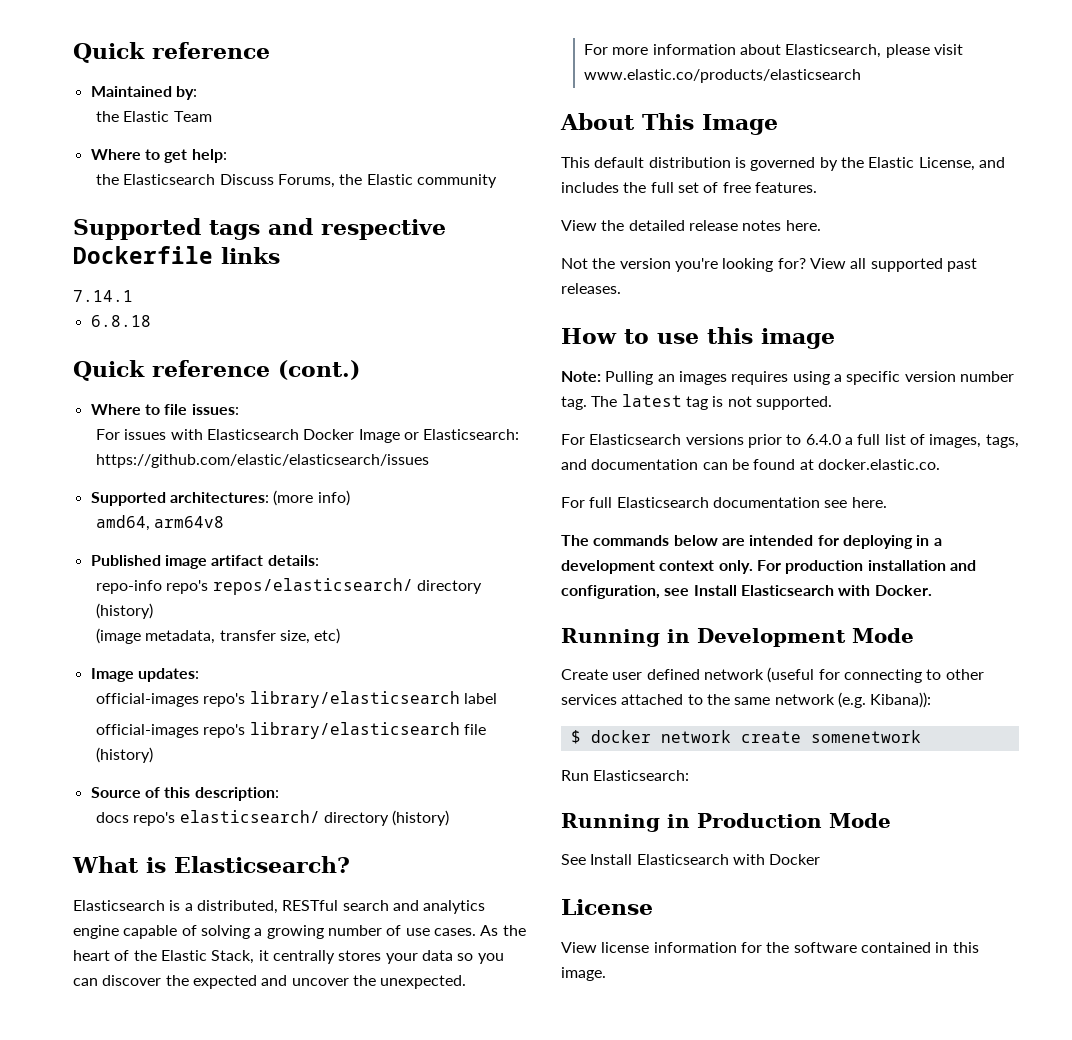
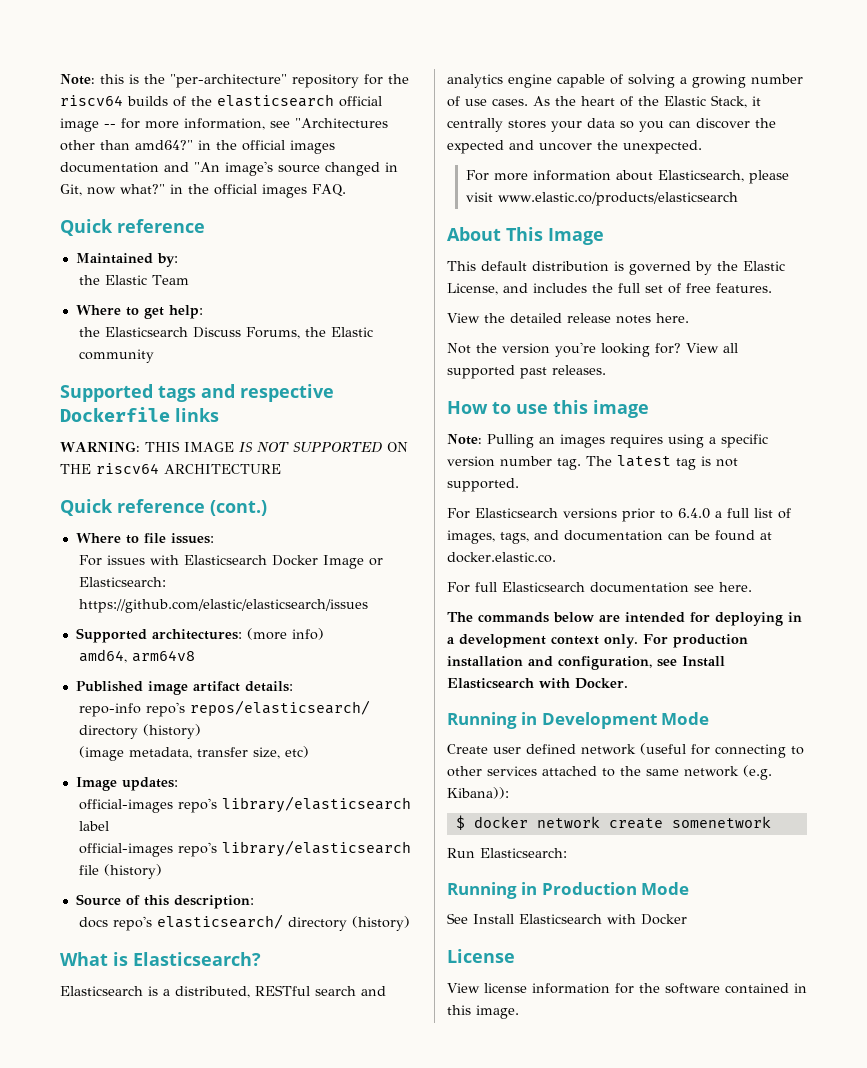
(73, 52) none -> [60,74,409,88] [60,94,382,107] [60,118,388,132] [60,140,335,154] [60,161,398,176] [60,184,346,198] Note: this is the "per-architecture" repository for the riscv64 builds of the elasticsearch official image -- for more information, see "Architectures other than amd64?" in the official images documentation and "An image's source changed in Git, now what?" in the official images FAQ. //
[73,290,133,302] [90,315,151,327] 7.14.1 // 6.8.18 -> [60,441,408,453] [60,463,281,474] WARNING: THIS IMAGE IS NOT SUPPORTED ON THE riscv64 ARCHITECTURE

